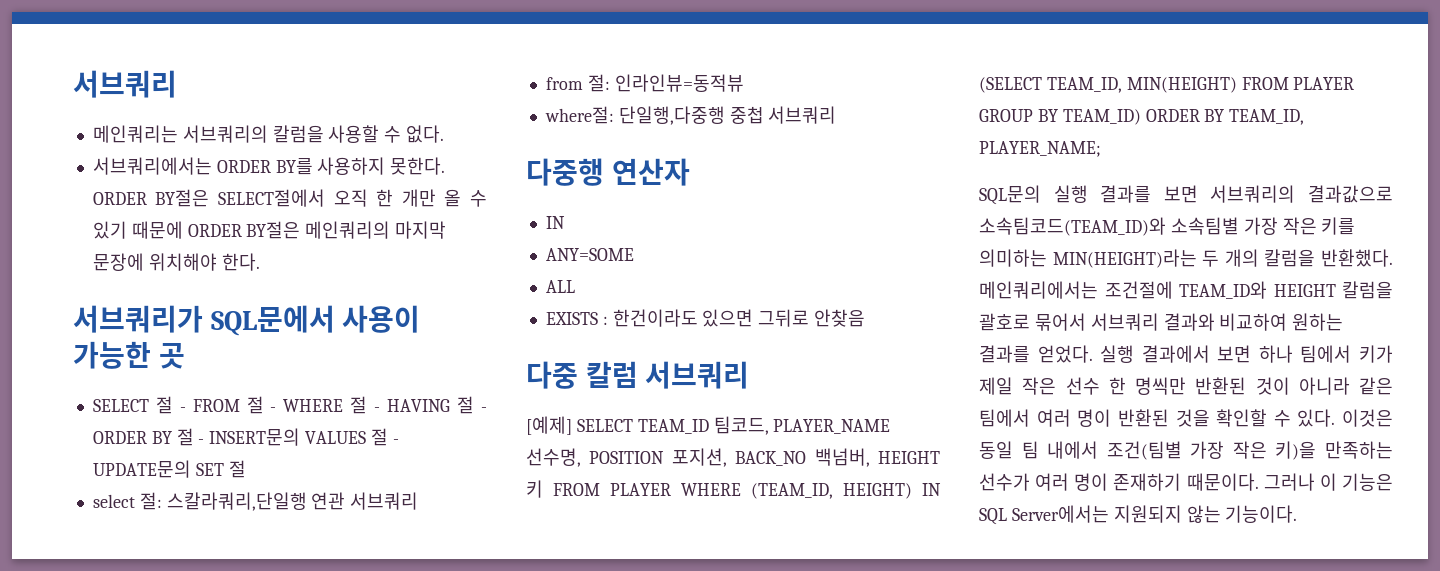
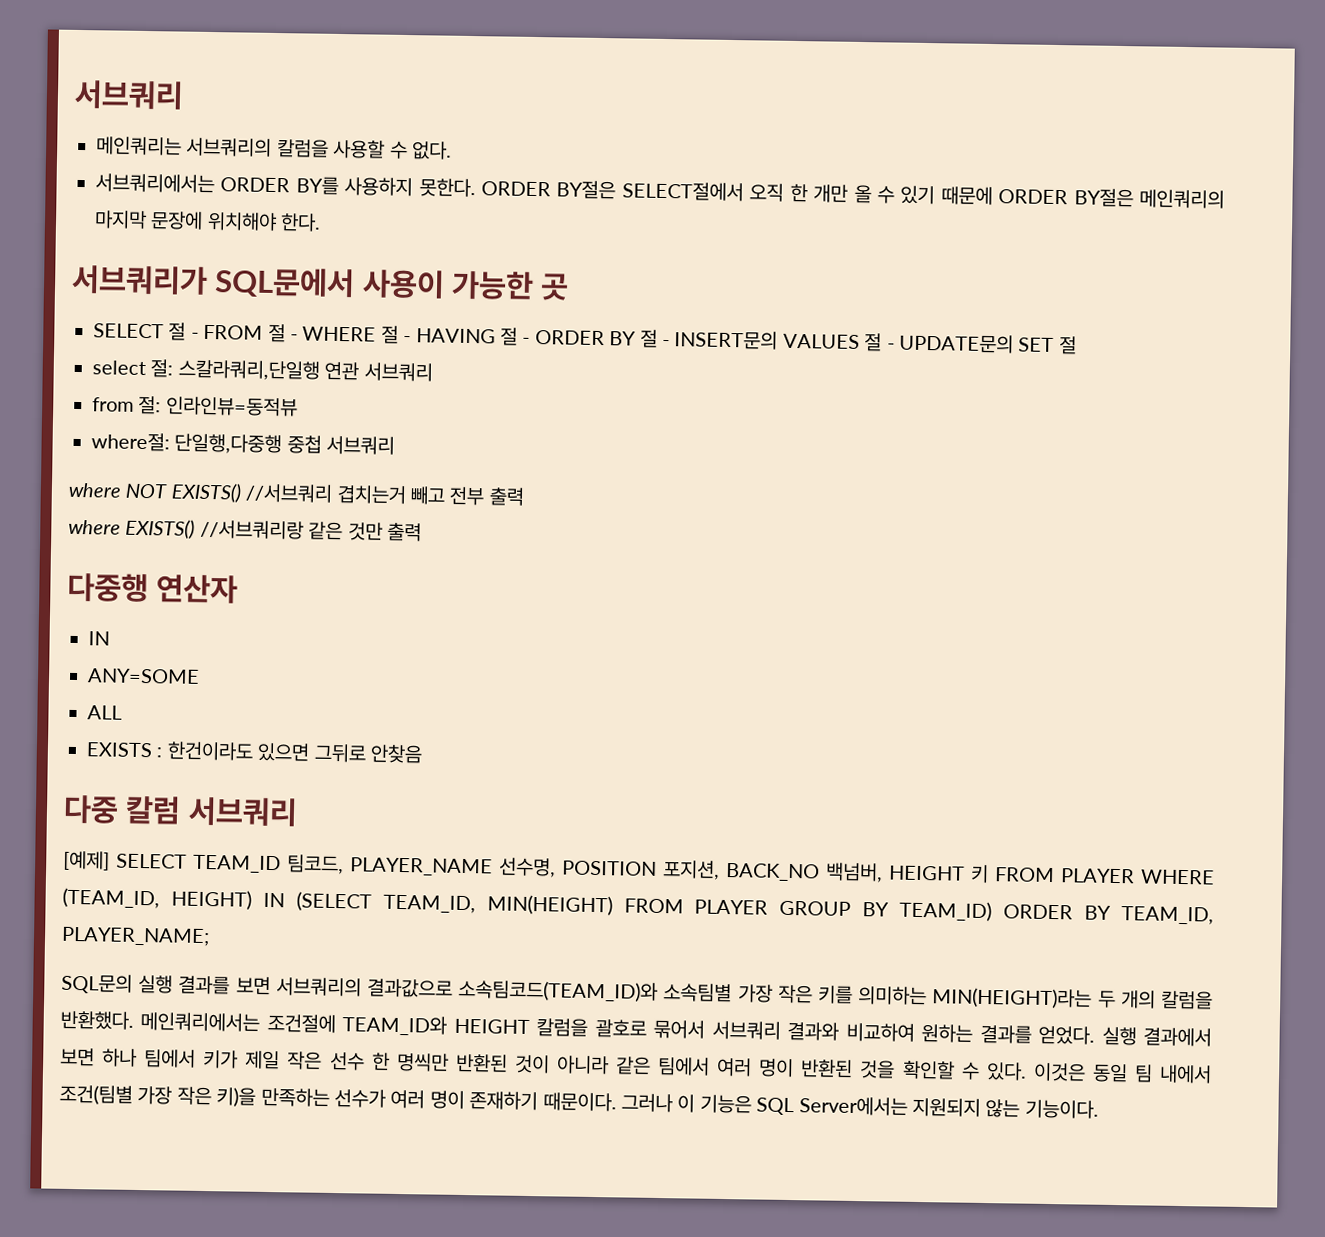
(837, 115) none -> [68,482,524,506] [68,518,422,542] // where NOT EXISTS() //서브쿼리 겹치는거 빼고 전부 출력 // where EXISTS() //서브쿼리랑 같은 것만 출력

